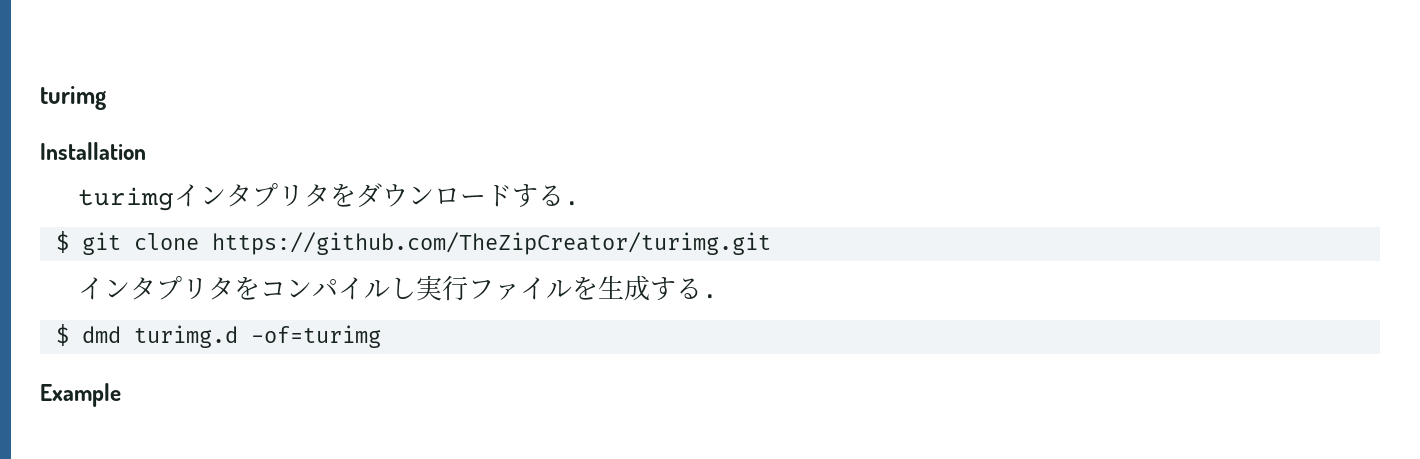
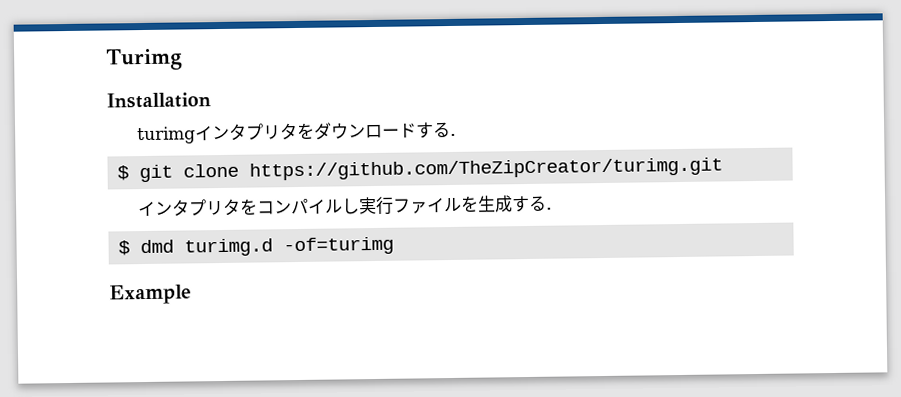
[40,86,106,110] turimg -> [106,48,183,71] Turimg

